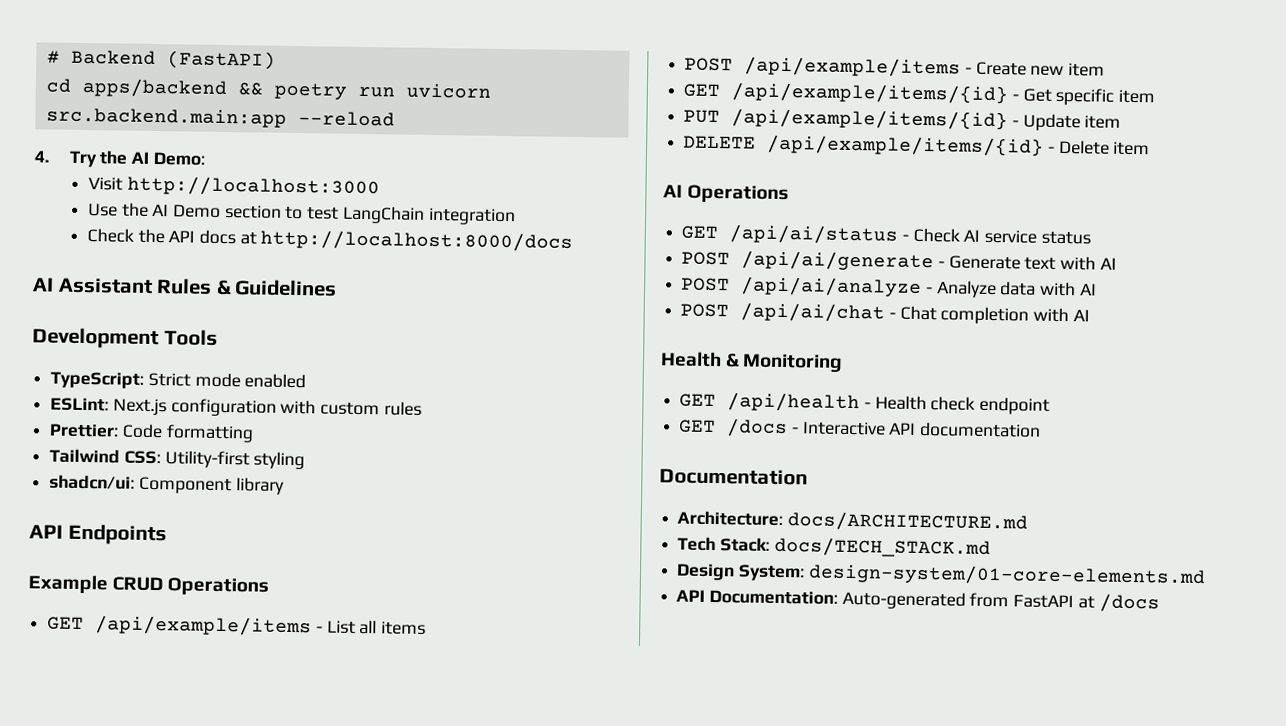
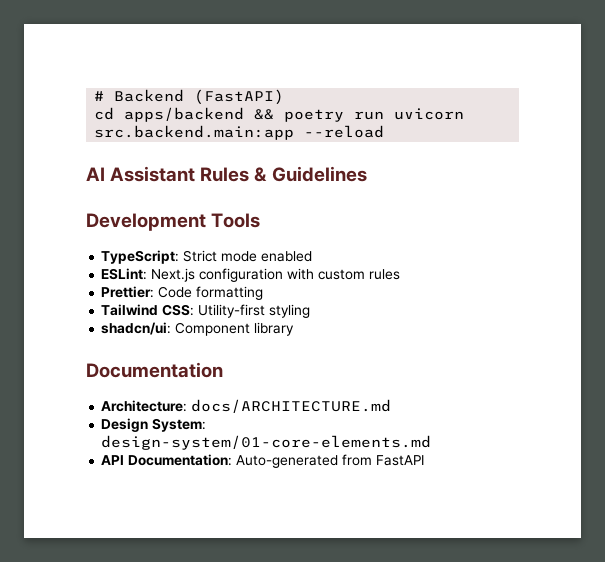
[34,150,205,168] [87,175,380,198] [87,202,516,226] [86,228,574,252] // 4. Try the AI Demo: // Visit http://localhost:3000 // Use the AI Demo section to test LangChain integration // Check the API docs at http://localhost:8000/docs -> (385, 131) none
[29,523,167,546] [28,574,270,596] [47,615,427,637] [684,56,1106,78] [683,82,1156,106] [683,108,1122,132] [683,134,1151,157] [663,184,790,204] [681,224,1091,245] [681,250,1117,272] [681,276,1097,299] [680,302,1090,325] [660,351,844,373] [679,392,1051,415] [679,418,1042,438] // API Endpoints // Example CRUD Operations // GET /api/example/items - List all items // POST /api/example/items - Create new item // GET /api/example/items/{id} - Get specific item // PUT /api/example/items/{id} - Update item // DELETE /api/example/items/{id} - Delete item // AI Operations // GET /api/ai/status - Check AI service status // POST /api/ai/generate - Generate text with AI // POST /api/ai/analyze - Analyze data with AI // POST /api/ai/chat - Chat completion with AI // Health & Monitoring // GET /api/health - Health check endpoint // GET /docs - Interactive API documentation -> (295, 329) none
[677,536,991,558] // Tech Stack: docs/TECH_STACK.md -> (392, 406) none
[1077,593,1160,613] at /docs -> (425, 460) none

